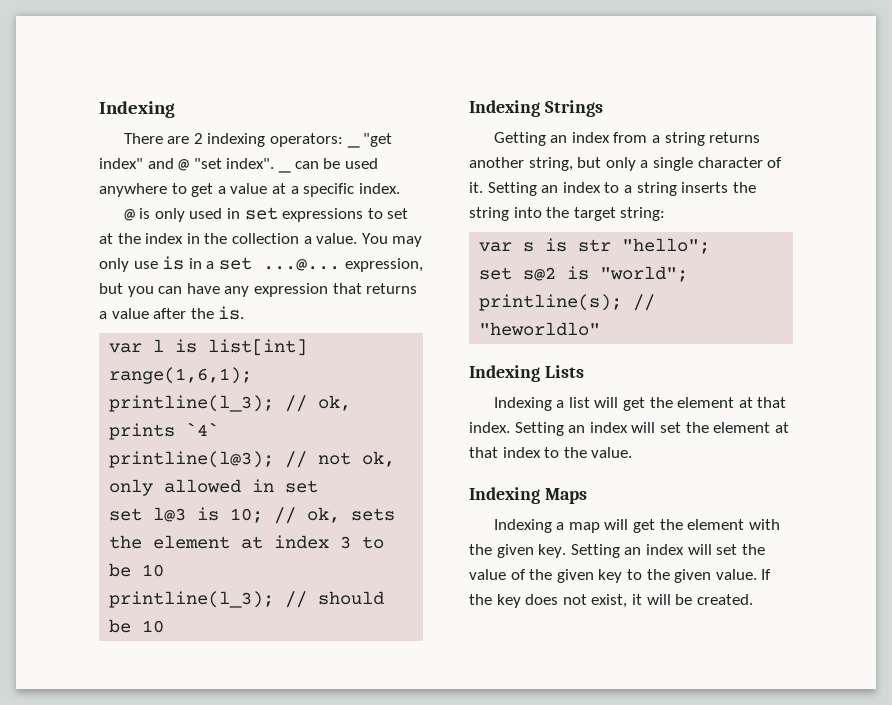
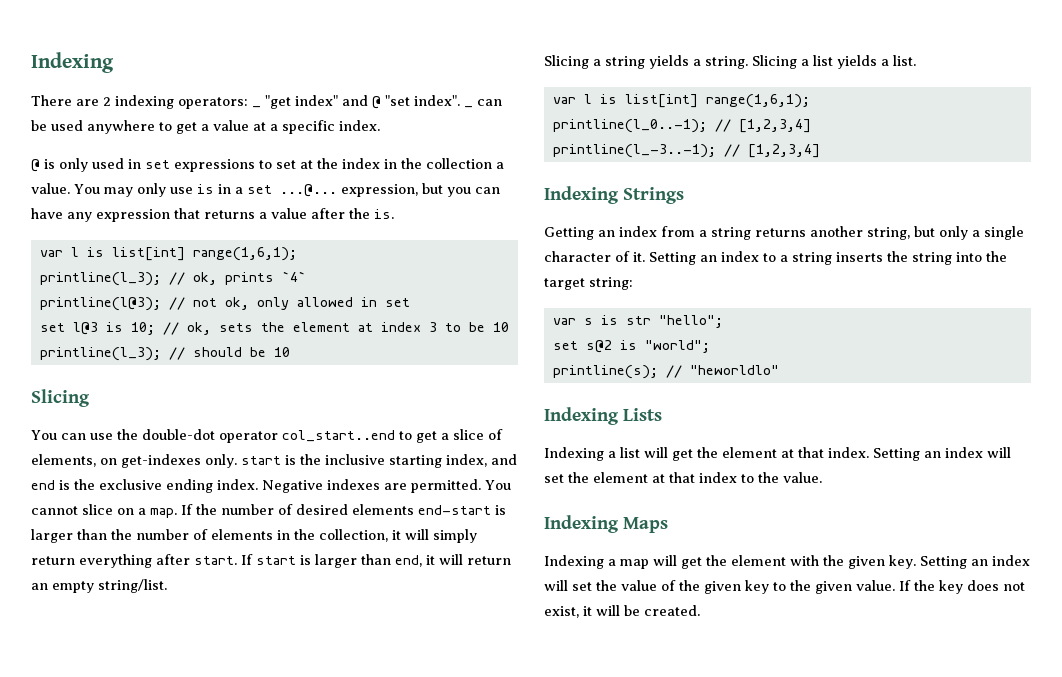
(165, 626) none -> [31,389,90,407] [31,429,503,443] [31,454,517,468] [31,479,511,493] [31,504,506,518] [31,529,477,543] [31,554,511,568] [31,579,167,593] [544,55,916,69] [552,94,810,108] [552,119,811,133] [552,144,820,158] // Slicing // You can use the double-dot operator col_start..end to get a slice of elements, on get-indexes only. start is the inclusive starting index, and end is the exclusive ending index. Negative indexes are permitted. You cannot slice on a map. If the number of desired elements end-start is larger than the number of elements in the collection, it will simply return everything after start. If start is larger than end, it will return an empty string/list. // Slicing a string yields a string. Slicing a list yields a list. // var l is list[int] range(1,6,1); // printline(l_0..-1); // [1,2,3,4] // printline(l_-3..-1); // [1,2,3,4]

